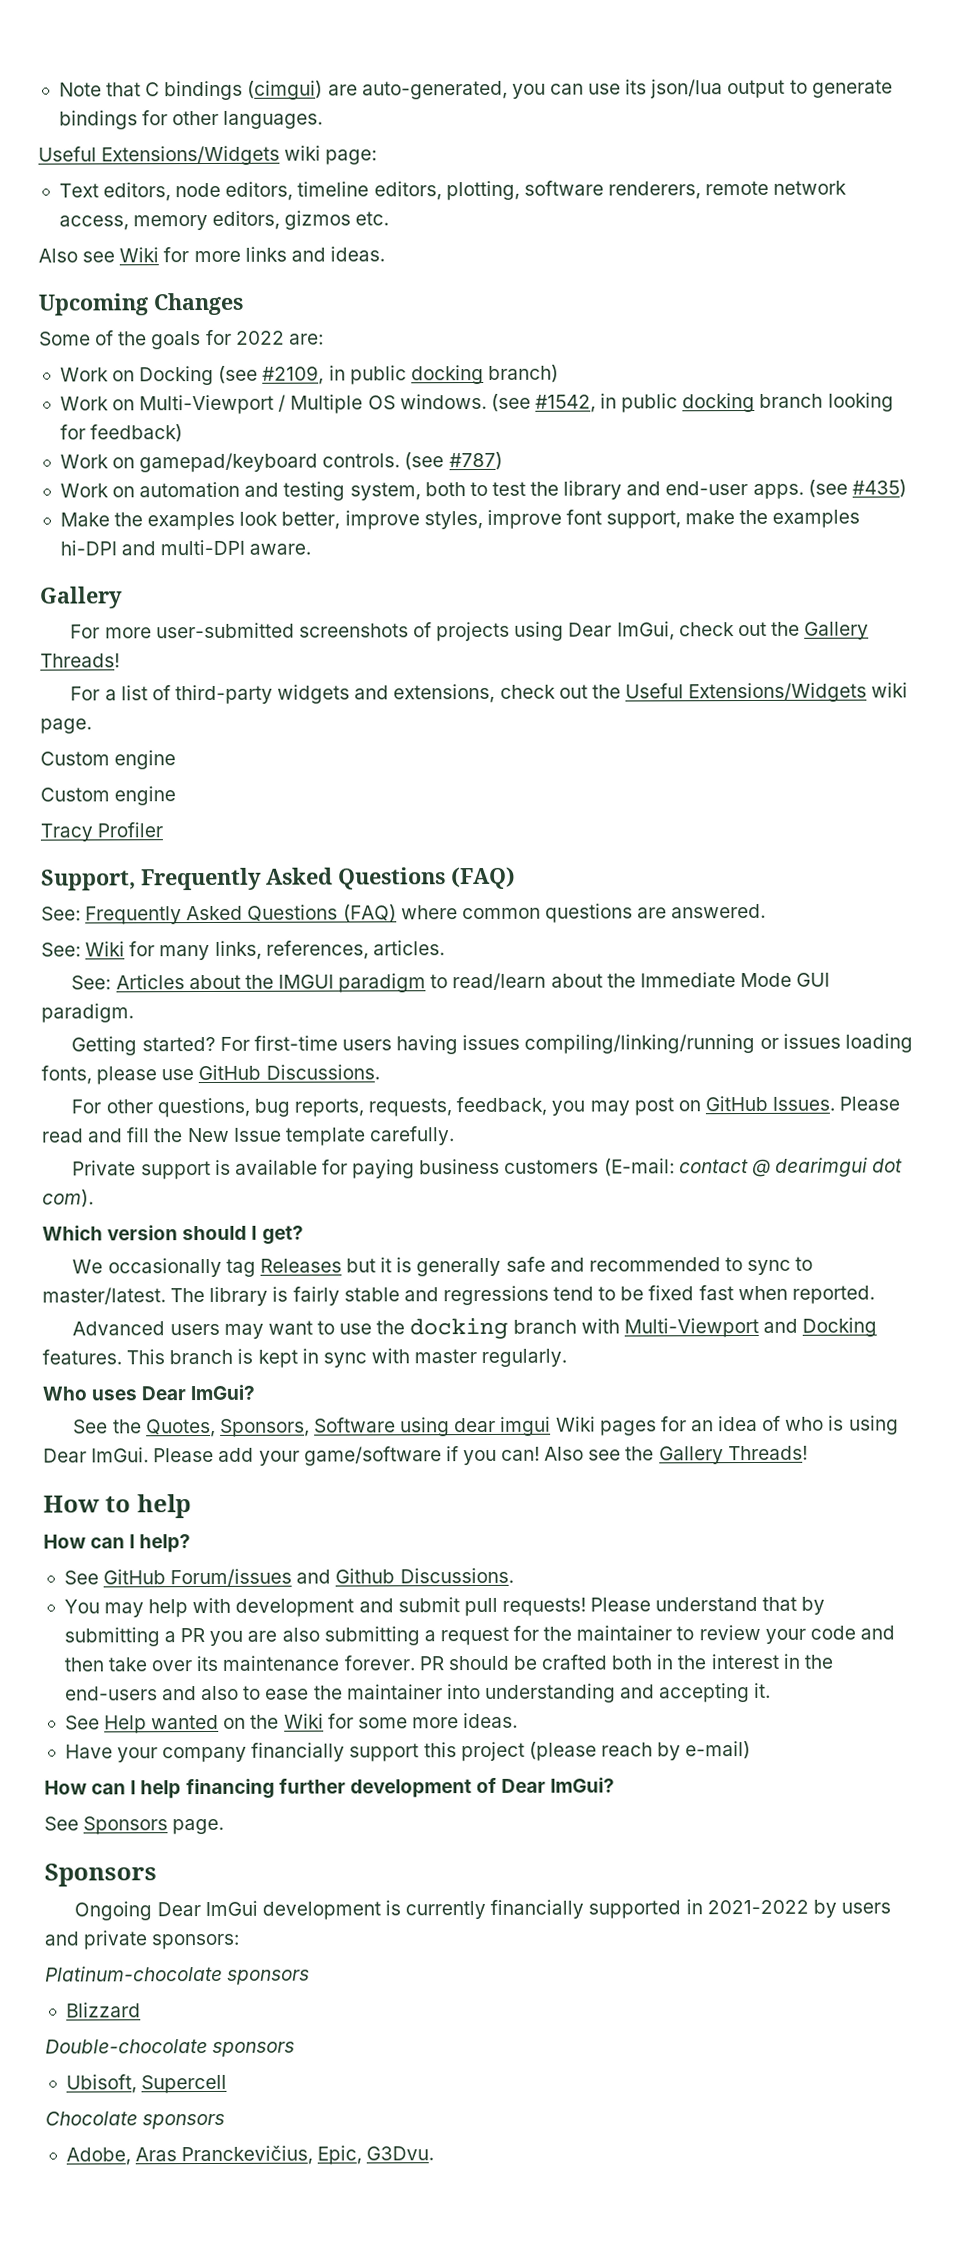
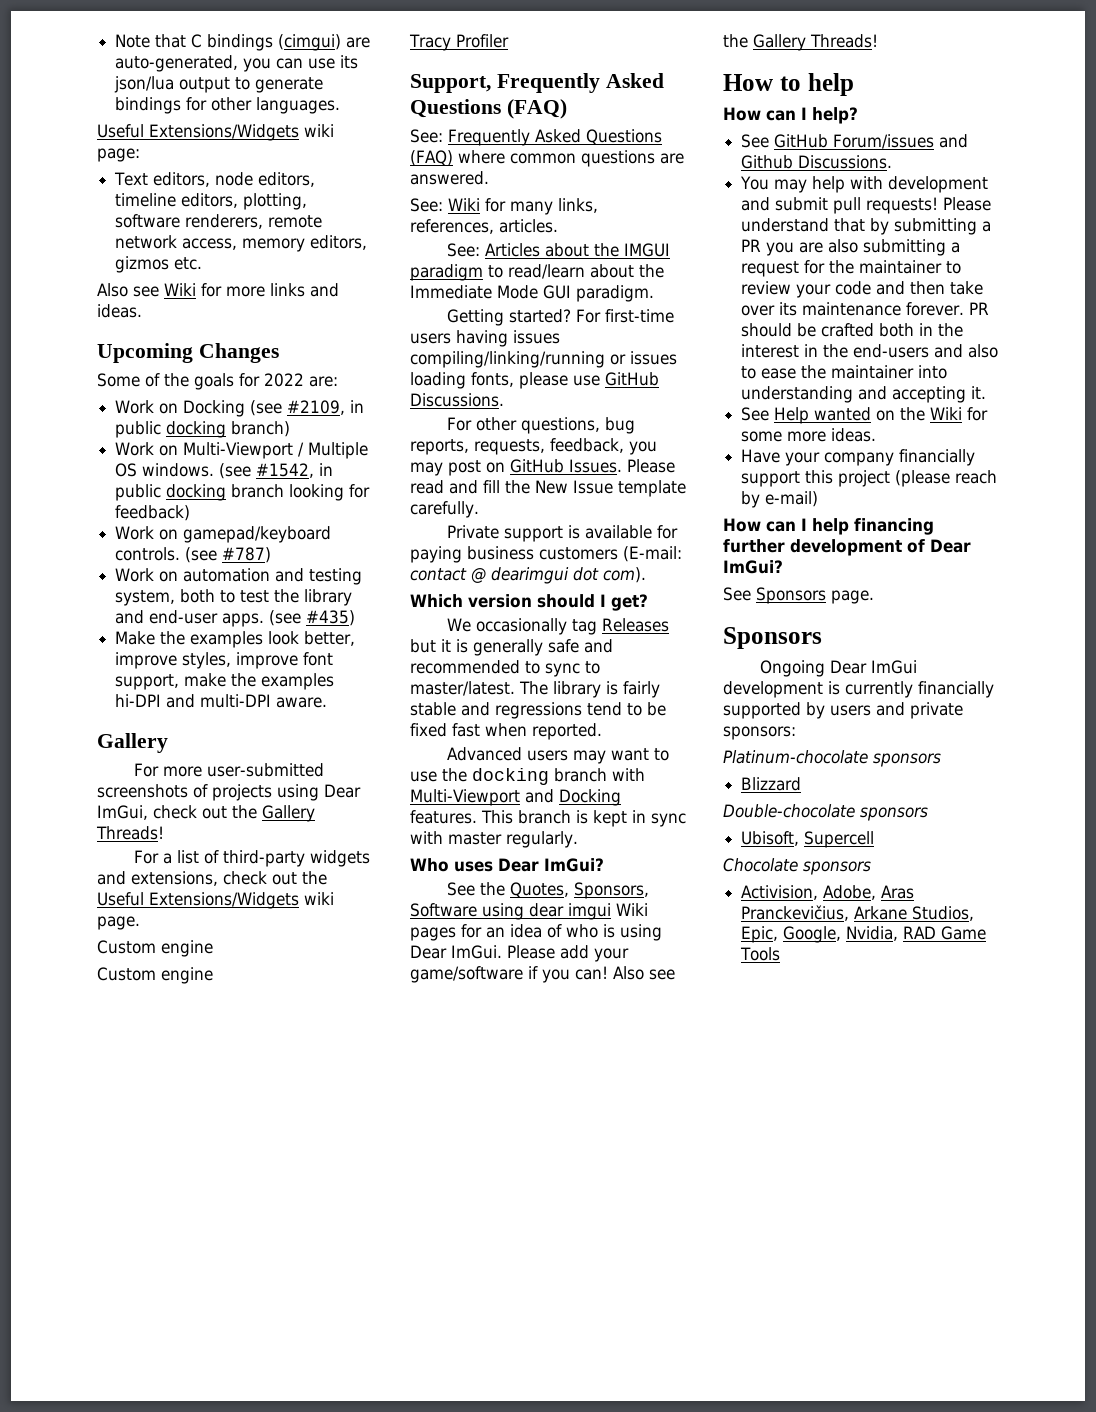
[685,1899,809,1915] in 2021-2022 -> (801, 710) none
(226, 2121) none -> [741,885,819,900] Activision,
[317,2145,435,2165] Epic, G3Dvu. -> [854,906,975,921] [741,926,987,943] [740,947,781,961] Arkane Studios, Epic, Google, Nvidia, RAD Game Tools

